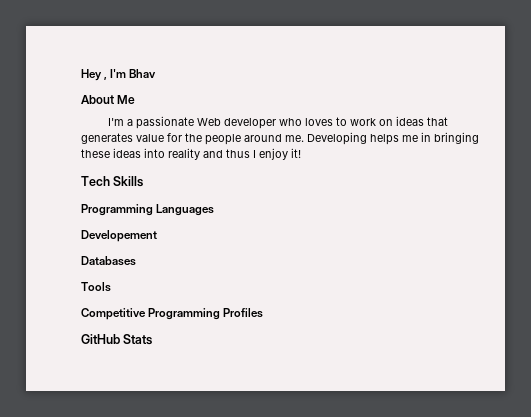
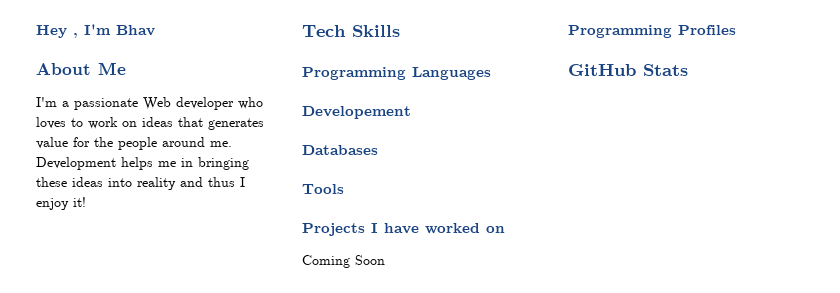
[307,132,367,145] Developing -> [36,157,116,170] Development
[81,308,146,320] Competitive -> [302,223,505,236] [302,255,385,268] Projects I have worked on // Coming Soon //

